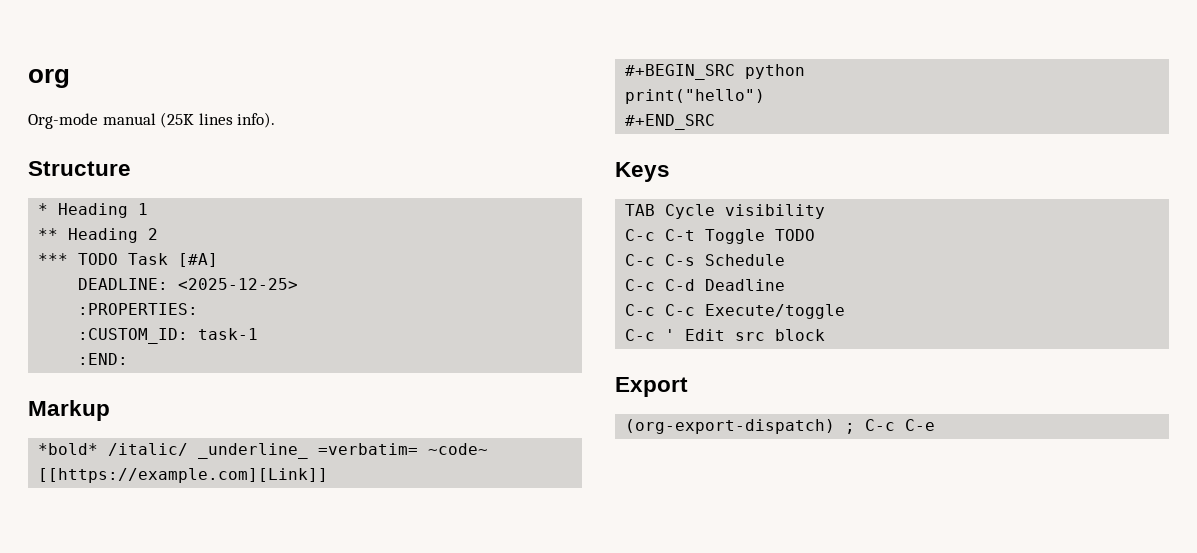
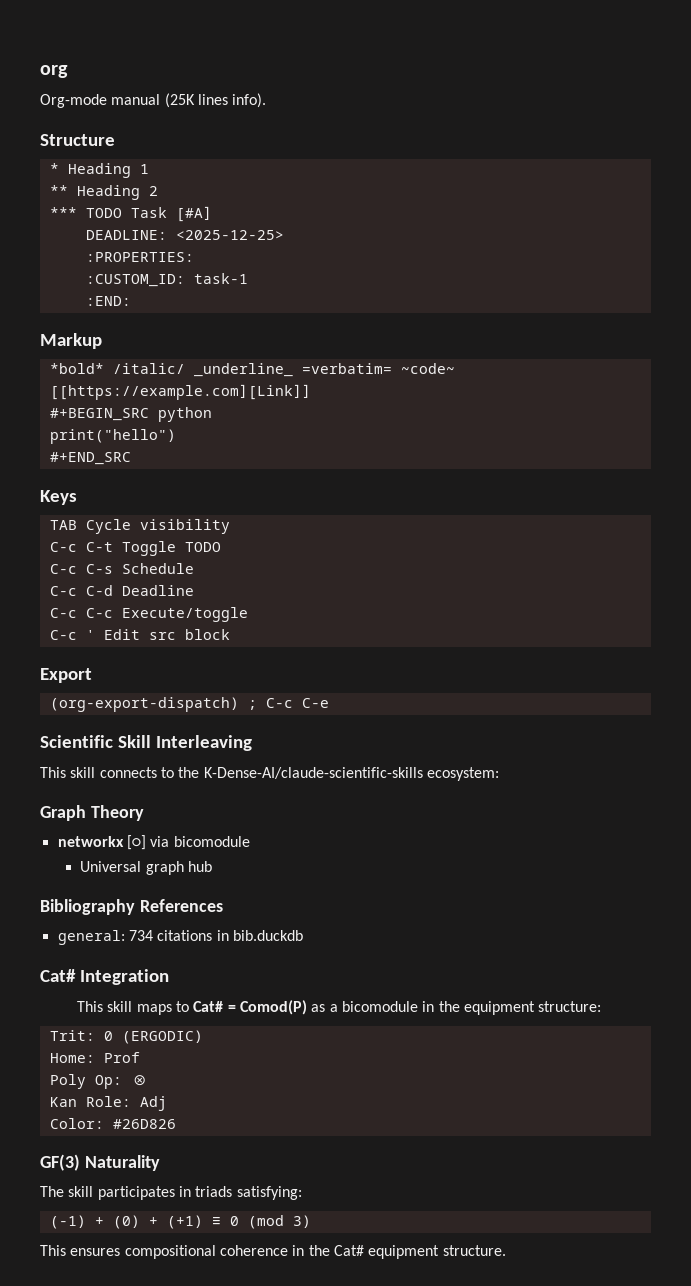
(936, 425) none -> [40,735,252,751] [40,767,499,781] [40,805,144,821] [57,835,250,850] [80,861,212,875] [40,899,223,915] [57,930,303,945] [40,969,169,985] [77,1000,602,1015] [49,1030,203,1044] [49,1052,140,1063] [49,1074,148,1089] [49,1096,167,1111] [49,1118,176,1129] [40,1154,160,1171] [40,1186,302,1200] [49,1215,311,1229] [40,1245,506,1259] // Scientific Skill Interleaving // This skill connects to the K-Dense-AI/claude-scientific-skills ecosystem: // Graph Theory // networkx [○] via bicomodule // Universal graph hub // Bibliography References // general: 734 citations in bib.duckdb // Cat# Integration // This skill maps to Cat# = Comod(P) as a bicomodule in the equipment structure: // Trit: 0 (ERGODIC) // Home: Prof // Poly Op: ⊗ // Kan Role: Adj // Color: #26D826 // GF(3) Naturality // The skill participates in triads satisfying: // (-1) + (0) + (+1) ≡ 0 (mod 3) // This ensures compositional coherence in the Cat# equipment structure.

